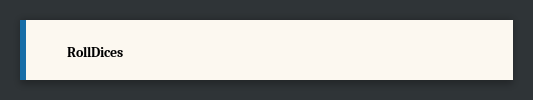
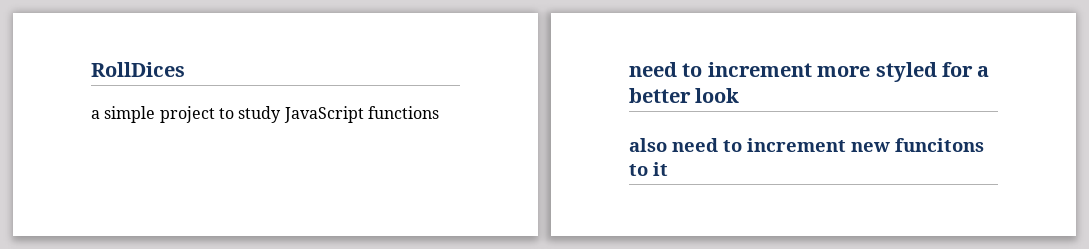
(123, 51) none -> [91,106,439,123] [629,62,990,82] [629,88,740,103] [629,138,984,152] [629,162,668,176] // a simple project to study JavaScript functions // need to increment more styled for a better look // also need to increment new funcitons to it

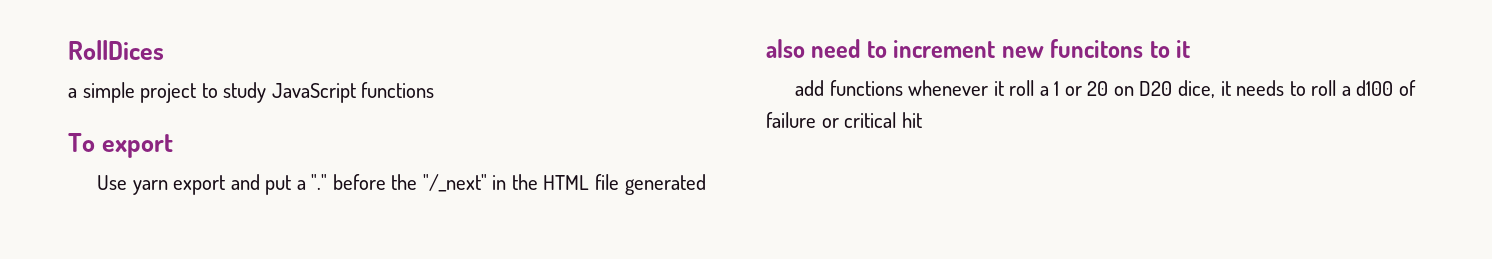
[629,62,990,82] [629,88,740,103] need to increment more styled for a better look -> [68,133,173,158] [97,174,706,195] To export // Use yarn export and put a "." before the "/_next" in the HTML file generated
(668, 169) none -> [795,80,1416,98] [766,112,922,128] // add functions whenever it roll a 1 or 20 on D20 dice, it needs to roll a d100 of failure or critical hit

